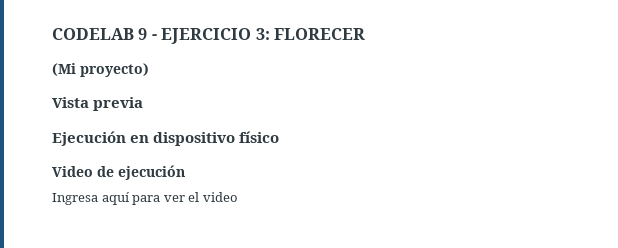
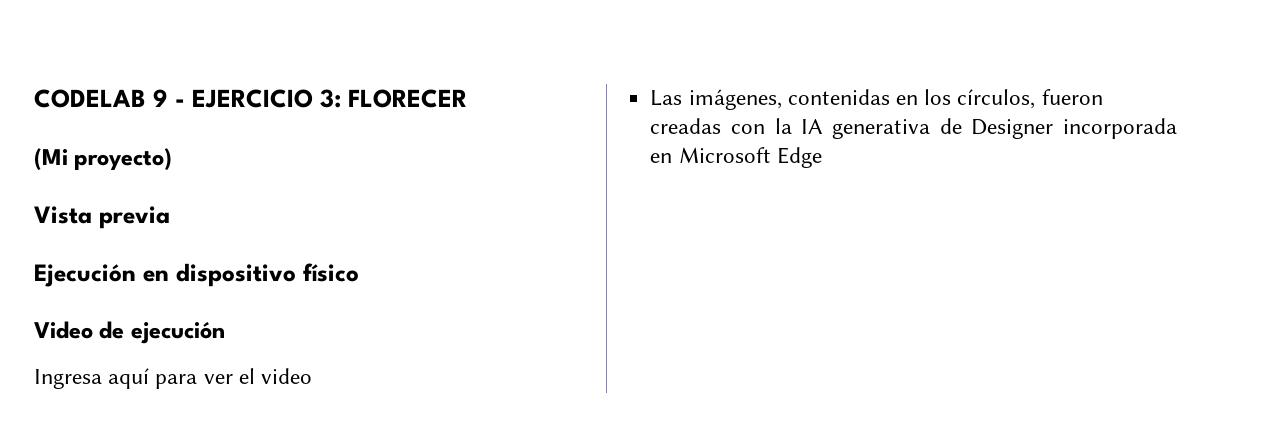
(238, 197) none -> [650,89,1103,110] [650,118,1177,139] [650,147,822,168] // Las imágenes, contenidas en los círculos, fueron creadas con la IA generativa de Designer incorporada en Microsoft Edge

